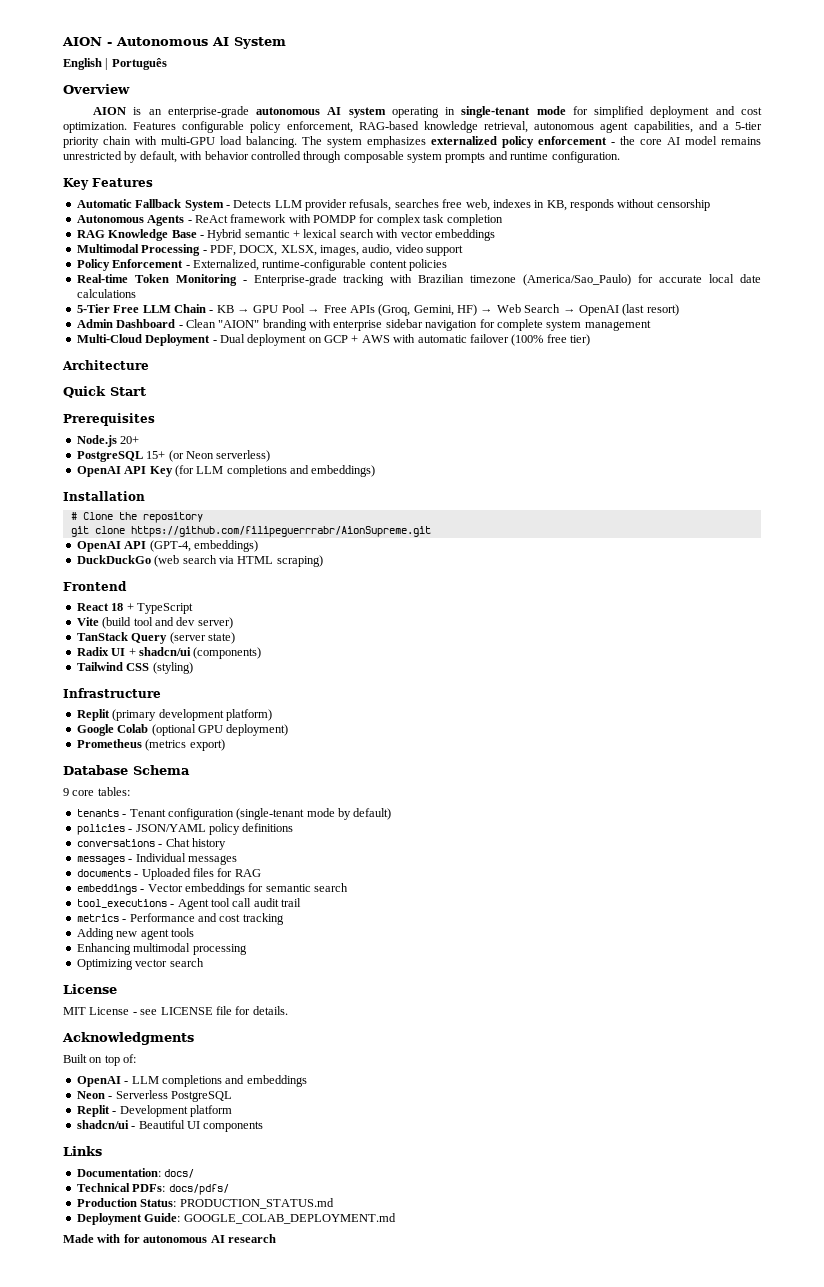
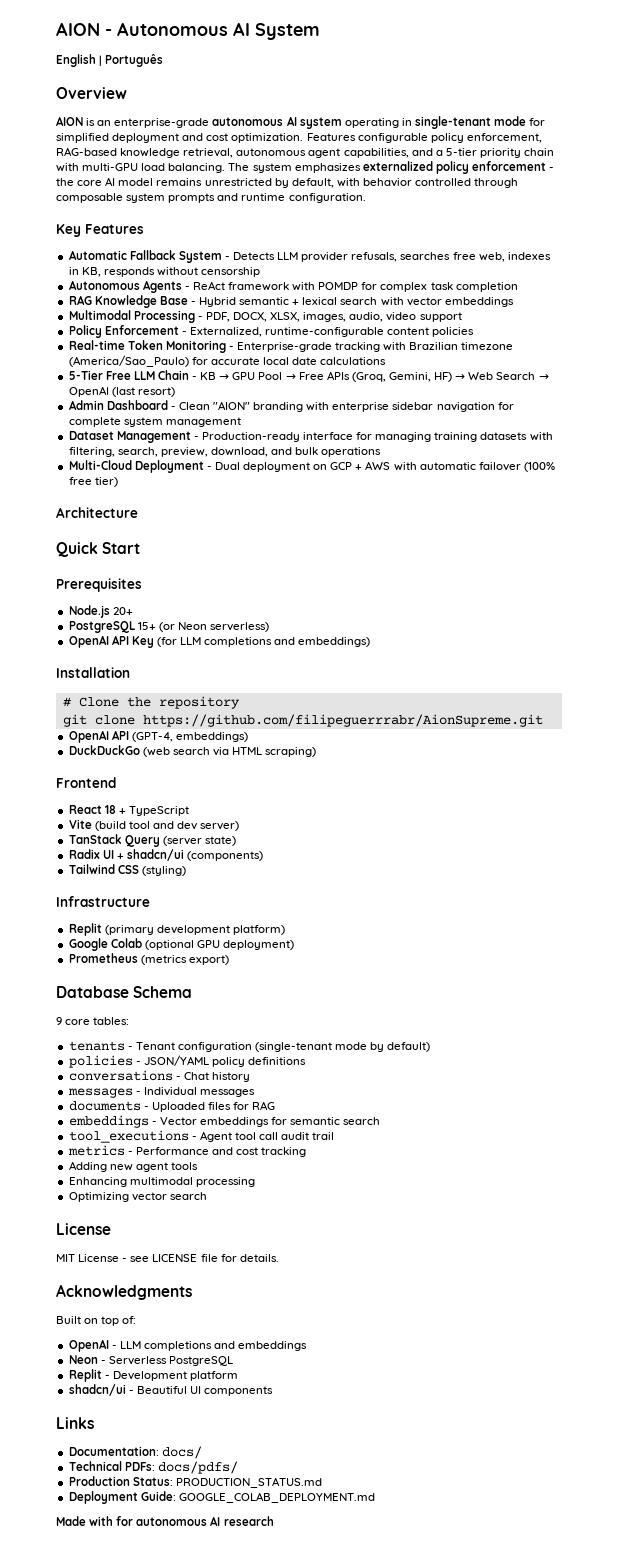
(651, 325) none -> [68,431,553,443] [68,447,382,457] // Dataset Management - Production-ready interface for managing training datasets with filtering, search, preview, download, and bulk operations

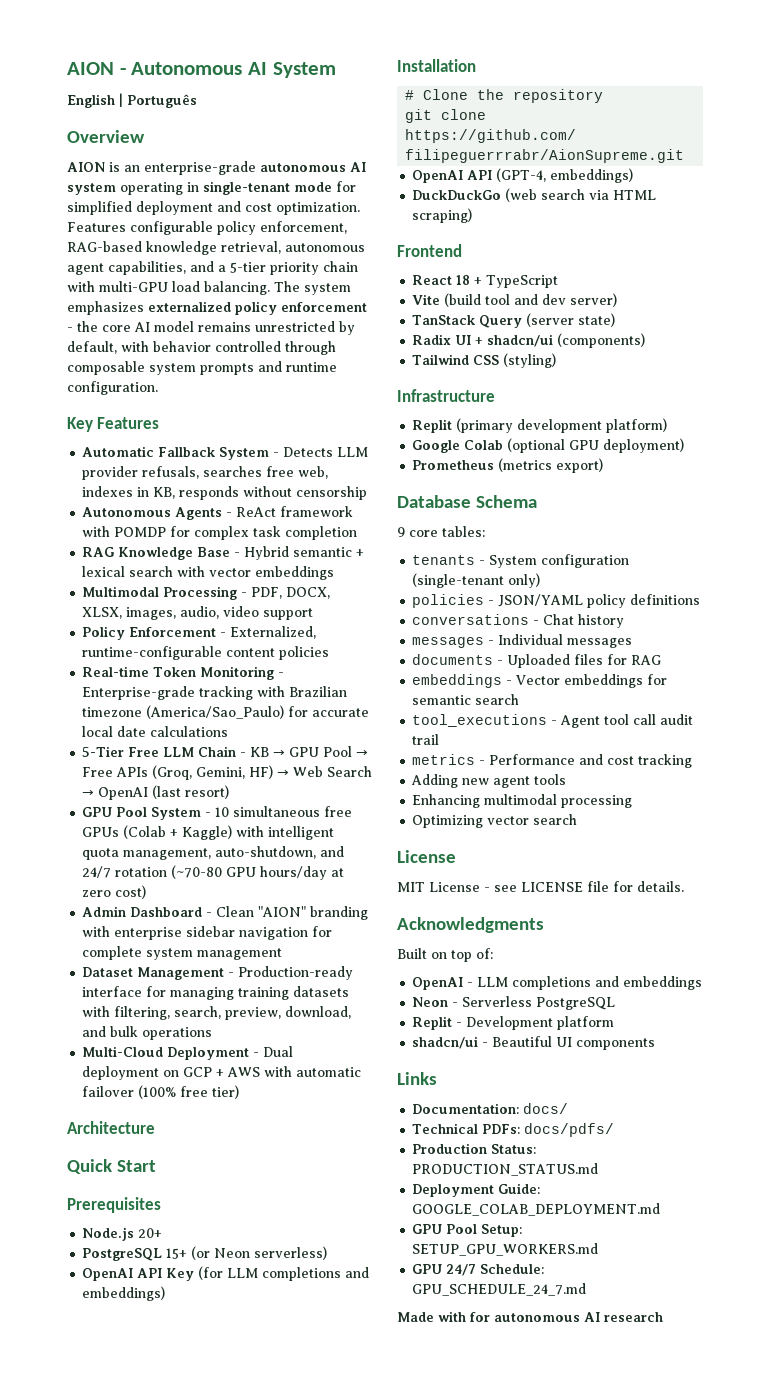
(175, 392) none -> [82,806,353,820] [82,825,335,840] [82,846,345,860] [82,865,345,880] [82,885,147,899] // GPU Pool System - 10 simultaneous free GPUs (Colab + Kaggle) with intelligent quota management, auto-shutdown, and 24/7 rotation (~70-80 GPU hours/day at zero cost)
[135,1042,175,1050] Tenant -> [489,555,538,568] System
[335,1042,431,1052] mode by default) -> [508,573,541,588] only)
(375, 1497) none -> [412,1224,523,1237] [412,1243,599,1256] [412,1264,545,1276] [412,1283,587,1296] // GPU Pool Setup: SETUP_GPU_WORKERS.md // GPU 24/7 Schedule: GPU_SCHEDULE_24_7.md

